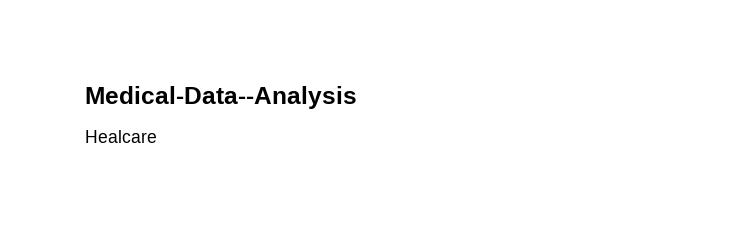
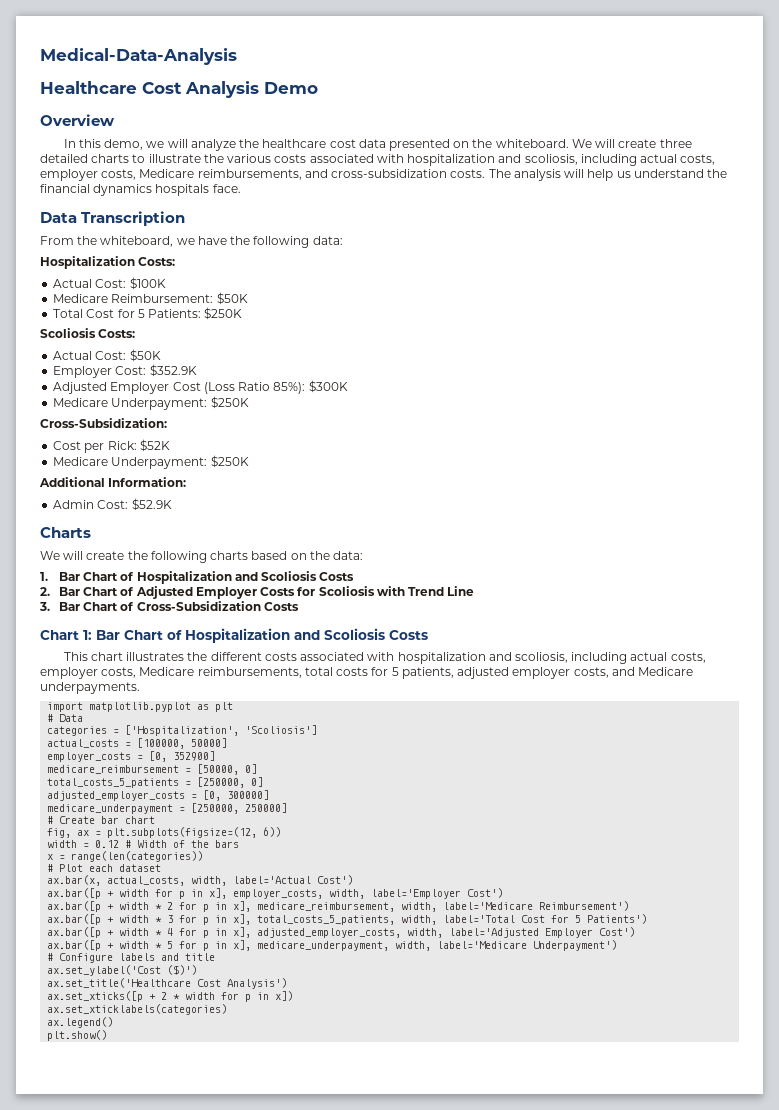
[85,86,357,109] [85,130,157,143] Medical-Data--Analysis // Healcare -> [40,48,237,65] [40,81,318,98] [40,114,115,126] [63,139,692,151] [40,154,716,166] [40,169,728,181] [40,184,241,196] [40,211,186,226] [40,236,343,248] [40,256,176,269] [53,277,166,290] [53,292,248,305] [53,307,243,320] [40,328,136,338] [53,349,161,362] [53,364,197,378] [53,380,348,394] [53,396,249,410] [40,418,167,428] [53,439,170,453] [53,455,249,469] [39,477,187,487] [53,498,172,511] [40,527,91,538] [40,551,364,563] [40,571,355,584] [40,586,475,599] [39,601,299,611] [40,628,428,643] [63,652,706,664] [40,667,694,679] [40,682,140,694] [47,702,234,712] [47,714,84,722] [47,725,318,736] [47,738,228,749] [47,751,216,762] [47,764,258,775] [47,777,264,788] [47,790,270,801] [47,803,288,814] [47,816,156,824] [47,827,282,838] [47,840,240,848] [47,851,204,862] [47,864,162,872] [47,875,354,886] [47,888,504,899] [47,901,630,912] [47,914,648,925] [47,927,636,938] [47,940,618,951] [47,953,216,963] [47,965,198,976] [47,978,288,989] [47,991,294,1002] [47,1004,228,1015] [47,1017,114,1028] [47,1030,108,1041] Medical-Data-Analysis // Healthcare Cost Analysis Demo // Overview // In this demo, we will analyze the healthcare cost data presented on the whiteboard. We will create three detailed charts to illustrate the various costs associated with hospitalization and scoliosis, including actual costs, employer costs, Medicare reimbursements, and cross-subsidization costs. The analysis will help us understand the financial dynamics hospitals face. // Data Transcription // From the whiteboard, we have the following data: // Hospitalization Costs: // Actual Cost: $100K // Medicare Reimbursement: $50K // Total Cost for 5 Patients: $250K // Scoliosis Costs: // Actual Cost: $50K // Employer Cost: $352.9K // Adjusted Employer Cost (Loss Ratio 85%): $300K // Medicare Underpayment: $250K // Cross-Subsidization: // Cost per Rick: $52K // Medicare Underpayment: $250K // Additional Information: // Admin Cost: $52.9K // Charts // We will create the following charts based on the data: // 1. Bar Chart of Hospitalization and Scoliosis Costs // 2. Bar Chart of Adjusted Employer Costs for Scoliosis with Trend Line // 3. Bar Chart of Cross-Subsidization Costs // Chart 1: Bar Chart of Hospitalization and Scoliosis Costs // This chart illustrates the different costs associated with hospitalization and scoliosis, including actual costs, employer costs, Medicare reimbursements, total costs for 5 patients, adjusted employer costs, and Medicare underpayments. // import matplotlib.pyplot as plt // # Data // categories = ['Hospitalization', 'Scoliosis'] // actual_costs = [100000, 50000] // employer_costs = [0, 352900] // medicare_reimbursement = [50000, 0] // total_costs_5_patients = [250000, 0] // adjusted_employer_costs = [0, 300000] // medicare_underpayment = [250000, 250000] // # Create bar chart // fig, ax = plt.subplots(figsize=(12, 6)) // width = 0.12 # Width of the bars // x = range(len(categories)) // # Plot each dataset // ax.bar(x, actual_costs, width, label='Actual Cost') // ax.bar([p + width for p in x], employer_costs, width, label='Employer Cost') // ax.bar([p + width * 2 for p in x], medicare_reimbursement, width, label='Medicare Reimbursement') // ax.bar([p + width * 3 for p in x], total_costs_5_patients, width, label='Total Cost for 5 Patients') // ax.bar([p + width * 4 for p in x], adjusted_employer_costs, width, label='Adjusted Employer Cost') // ax.bar([p + width * 5 for p in x], medicare_underpayment, width, label='Medicare Underpayment') // # Configure labels and title // ax.set_ylabel('Cost ($)') // ax.set_title('Healthcare Cost Analysis') // ax.set_xticks([p + 2 * width for p in x]) // ax.set_xticklabels(categories) // ax.legend() // plt.show()

